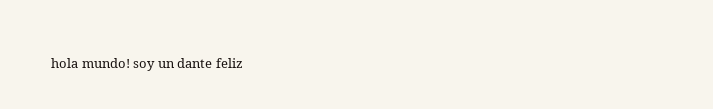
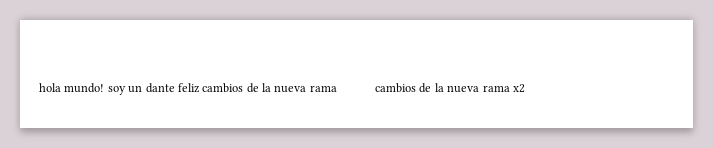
(243, 63) none -> [202,83,525,93] cambios de la nueva rama cambios de la nueva rama x2

